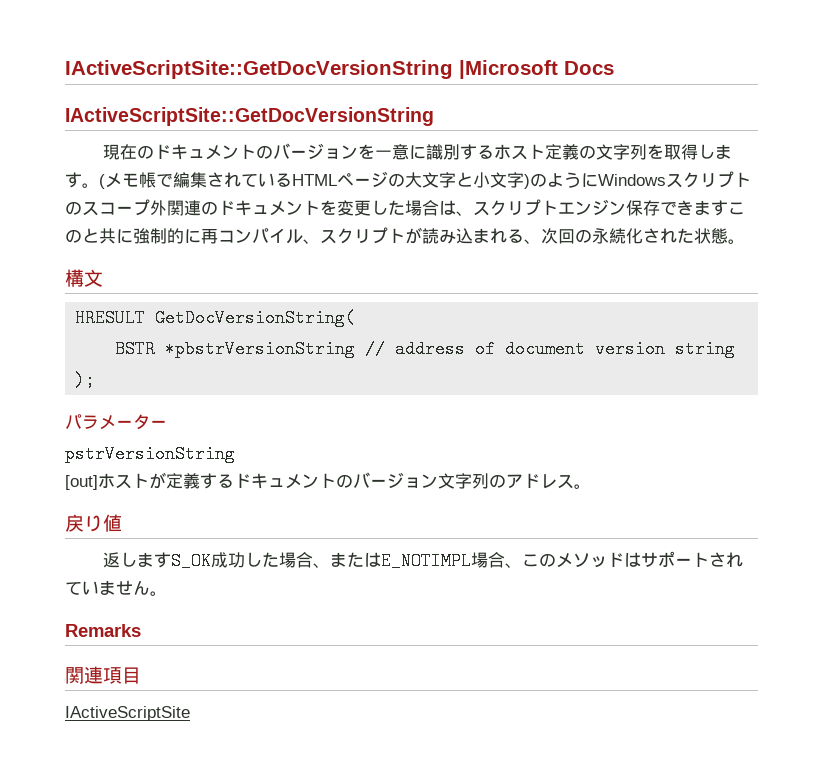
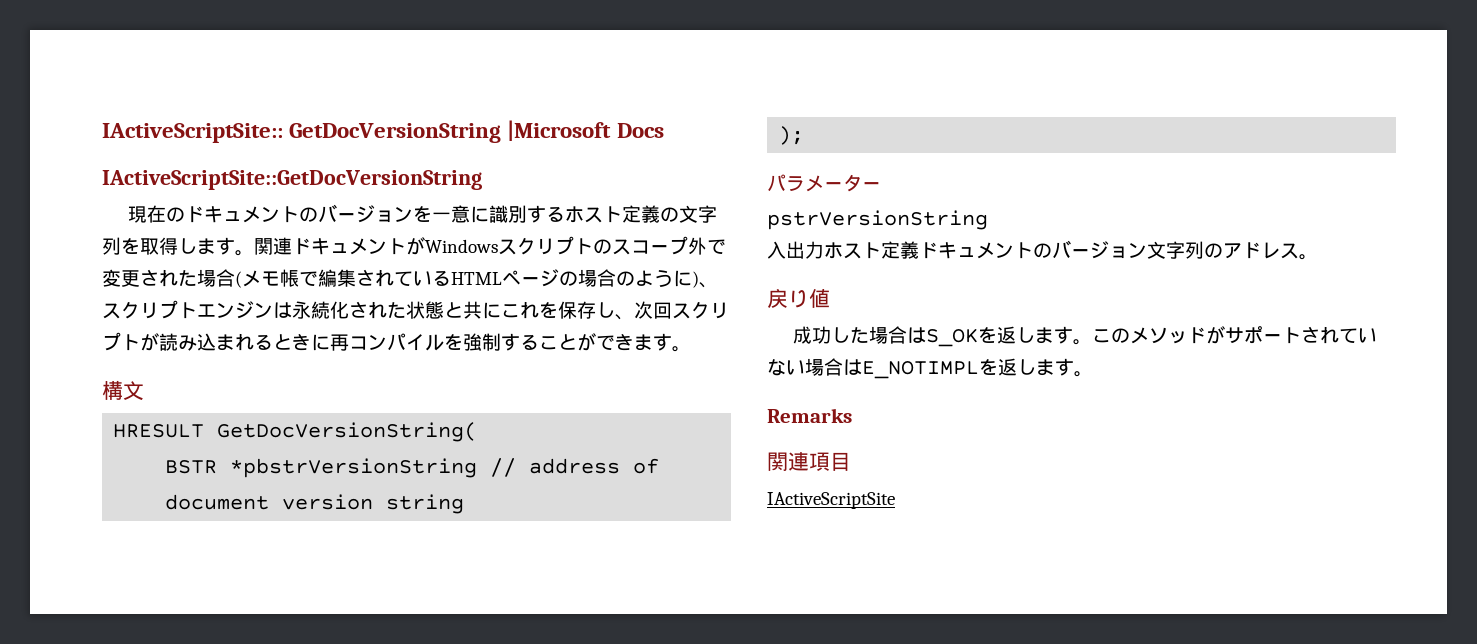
[65,60,453,79] IActiveScriptSite::GetDocVersionString -> [102,123,502,143] IActiveScriptSite:: GetDocVersionString
(99, 185) none -> [254,236,726,255] [102,269,235,287] 関連ドキュメントがWindowsスクリプトのスコープ外で変更された場合
[405,171,751,189] [65,199,456,216] 大文字と小文字)のようにWindowsスクリプトのスコープ外関連のドキュメントを変更した場合は -> [578,269,699,288] 場合のように)
[626,200,745,216] [65,228,320,244] 保存できますこのと共に強制的に再コンパイル、 -> [273,301,672,320] は永続化された状態と共にこれを保存し、次回
[524,228,728,244] 、次回の永続化された状態 -> [273,333,672,351] ときに再コンパイルを強制することができます
[65,472,234,490] [out]ホストが定義する -> [767,241,919,259] 入出力ホスト定義
[102,552,522,570] 返しますS_OK成功した場合、またはE_NOTIMPL場合、 -> [793,326,1093,347] 成功した場合はS_OKを返します。
[623,552,641,567] は -> [1206,326,1226,344] が
[99,580,150,595] ません -> [767,358,1074,379] ない場合はE_NOTIMPLを返します

